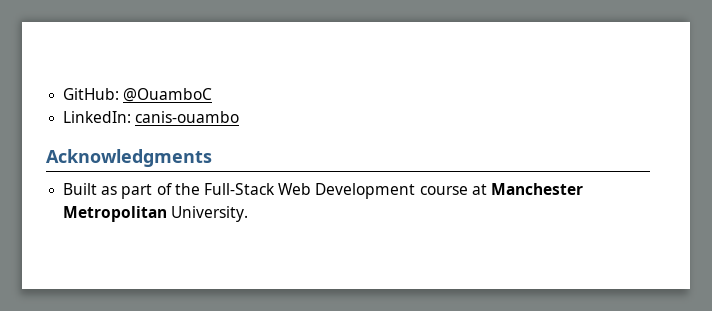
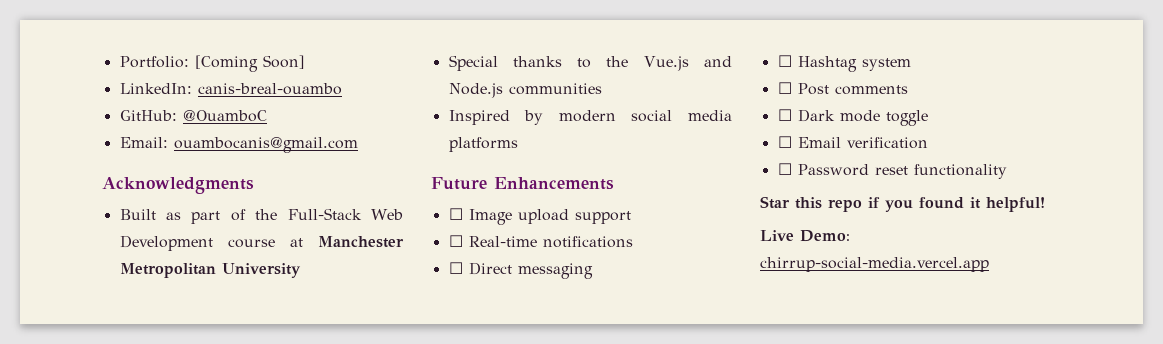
(63, 94) none -> [119,55,305,72] [119,83,342,95] Portfolio: [Coming Soon] // LinkedIn: canis-breal-ouambo //
[63,111,240,123] LinkedIn: canis-ouambo -> [119,137,358,153] Email: ouambocanis@gmail.com
[171,206,249,222] University. -> [221,263,301,278] [448,55,732,71] [448,83,602,98] [448,110,732,125] [448,137,518,152] [431,177,614,190] [448,208,631,225] [448,235,633,248] [448,262,593,279] [777,55,911,72] [777,82,908,95] [777,109,928,126] [777,136,928,149] [777,163,1007,179] [760,196,1045,212] [760,230,850,242] [760,257,989,272] University // Special thanks to the Vue.js and Node.js communities // Inspired by modern social media platforms // Future Enhancements // ☐ Image upload support // ☐ Real-time notifications // ☐ Direct messaging // ☐ Hashtag system // ☐ Post comments // ☐ Dark mode toggle // ☐ Email verification // ☐ Password reset functionality // Star this repo if you found it helpful! // Live Demo: chirrup-social-media.vercel.app

